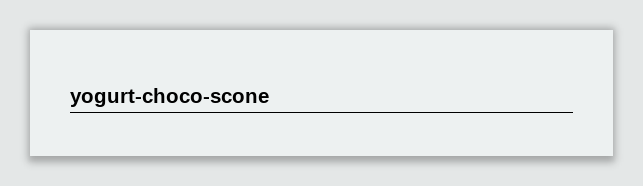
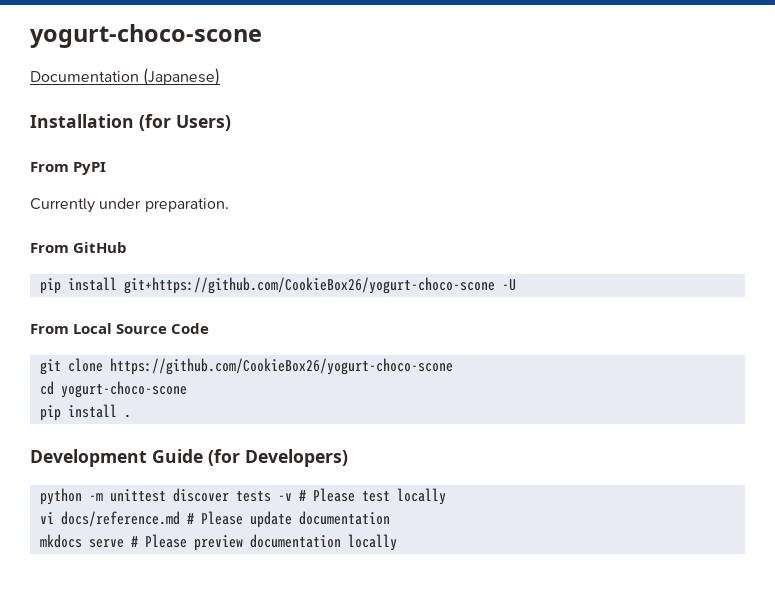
[70,88,269,107] yogurt-choco-scone -> [30,24,262,48] [30,68,221,86] [30,114,231,131] [30,162,107,175] [30,198,229,213] [30,242,128,253] [39,277,516,294] [30,323,210,334] [39,358,453,375] [39,381,187,398] [39,404,131,421] [30,449,348,467] [39,488,446,505] [39,511,390,528] [39,534,397,551] yogurt-choco-scone // Documentation (Japanese) // Installation (for Users) // From PyPI // Currently under preparation. // From GitHub // pip install git+https://github.com/CookieBox26/yogurt-choco-scone -U // From Local Source Code // git clone https://github.com/CookieBox26/yogurt-choco-scone // cd yogurt-choco-scone // pip install . // Development Guide (for Developers) // python -m unittest discover tests -v # Please test locally // vi docs/reference.md # Please update documentation // mkdocs serve # Please preview documentation locally

